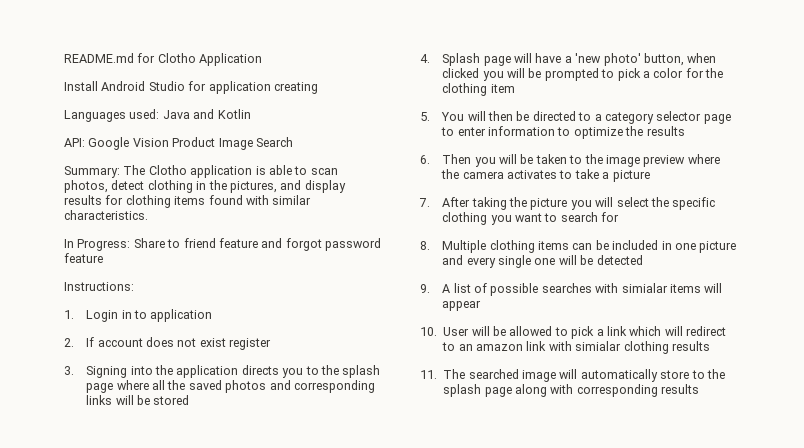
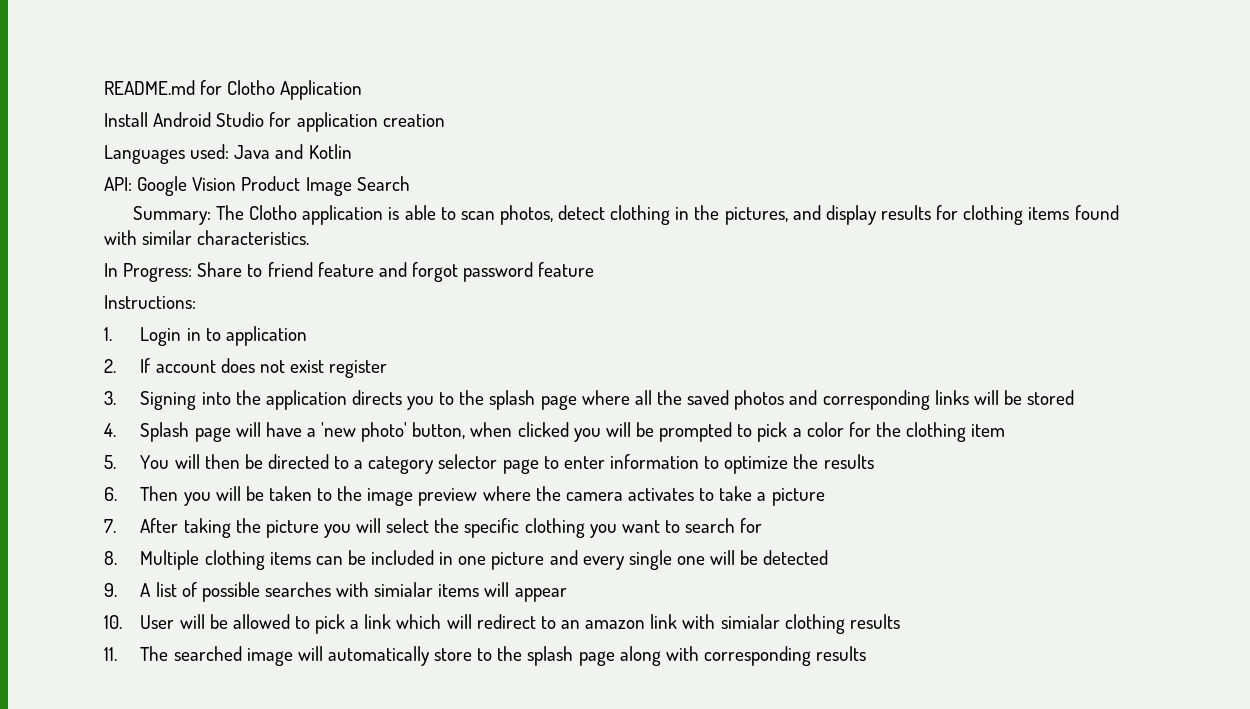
[273,82,318,94] creating -> [382,114,445,127] creation

